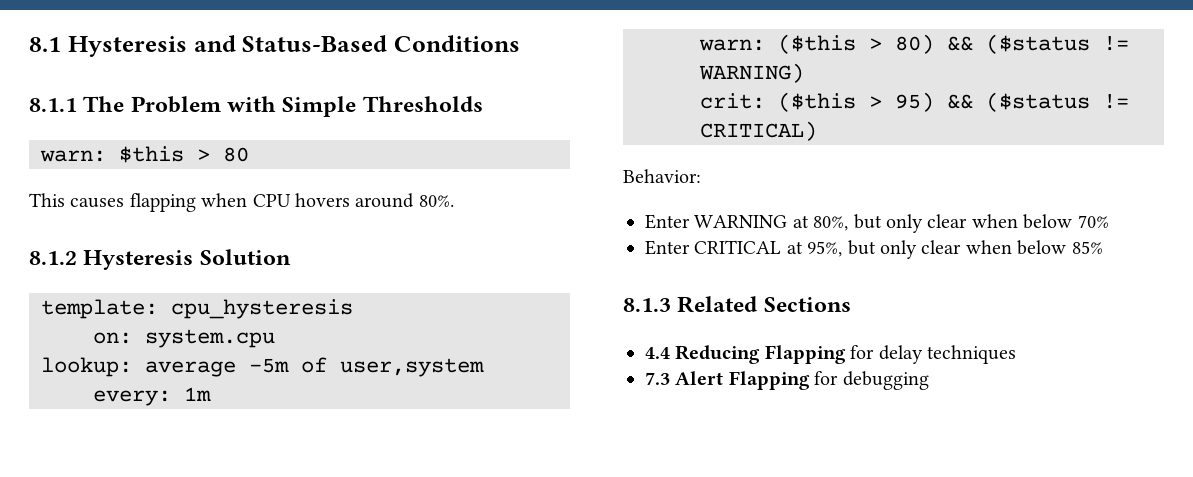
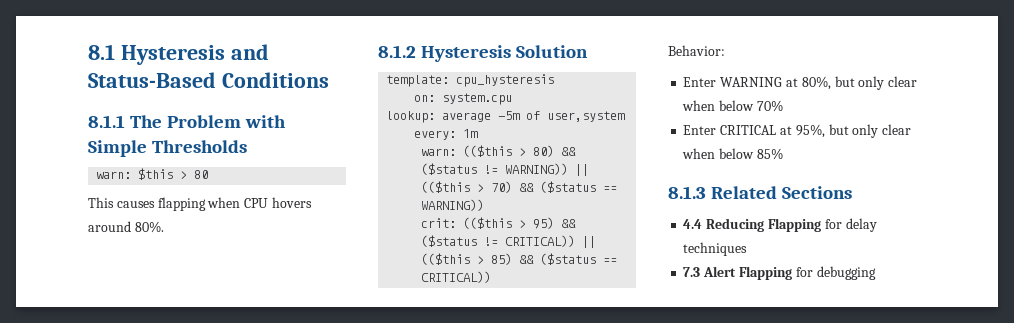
[778,34,856,54] ($this -> [463,145,513,157] (($this
[699,63,804,83] WARNING) -> [505,163,590,176] [421,181,618,193] [421,199,485,211] WARNING)) || (($this > 70) && ($status == WARNING))
[778,92,856,112] ($this -> [463,217,513,229] (($this
[700,121,817,141] CRITICAL) -> [505,235,597,248] [421,253,618,265] [421,271,492,283] CRITICAL)) || (($this > 85) && ($status == CRITICAL))

